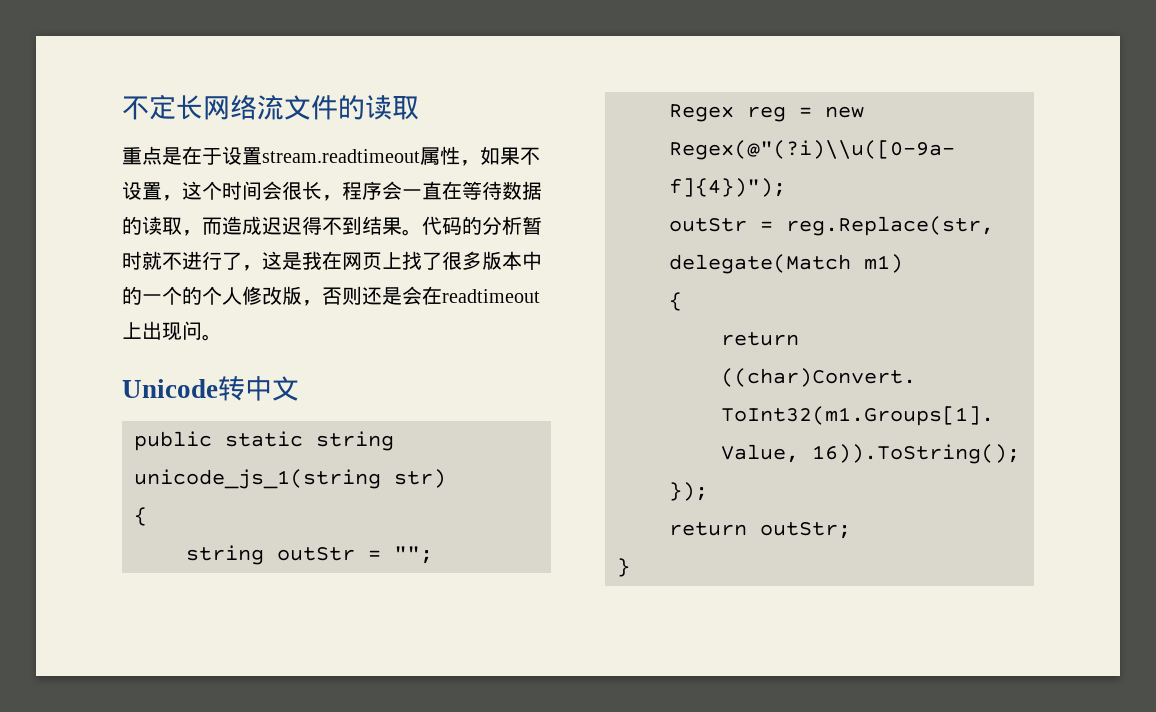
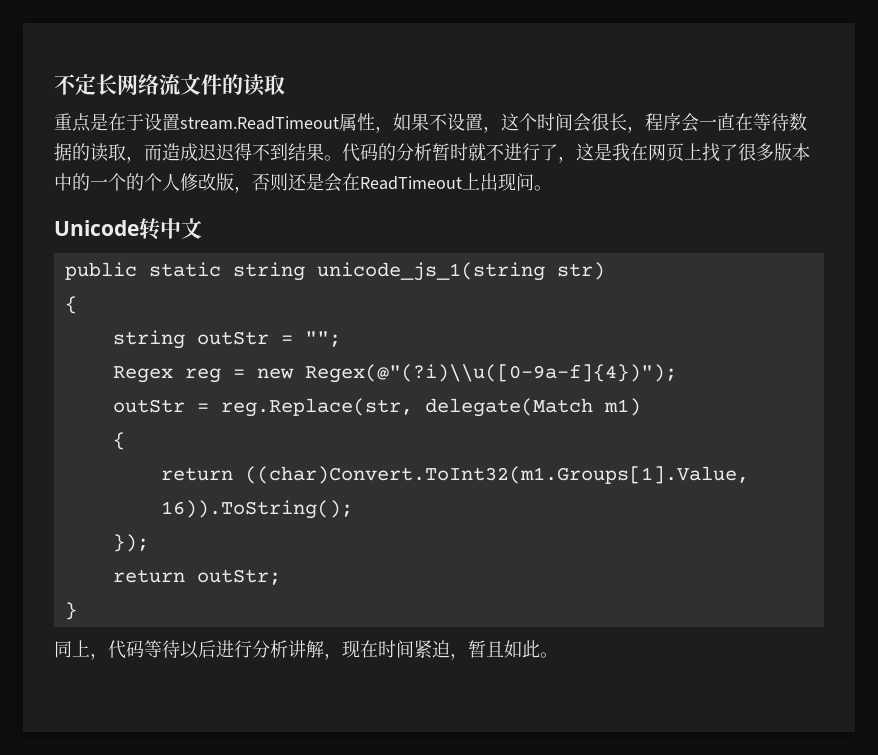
[262,149,420,163] stream.readtimeout -> [180,116,339,130] stream.ReadTimeout
[442,289,540,303] readtimeout -> [360,176,462,190] ReadTimeout
(630, 567) none -> [54,640,558,660] // 同上，代码等待以后进行分析讲解，现在时间紧迫，暂且如此。

